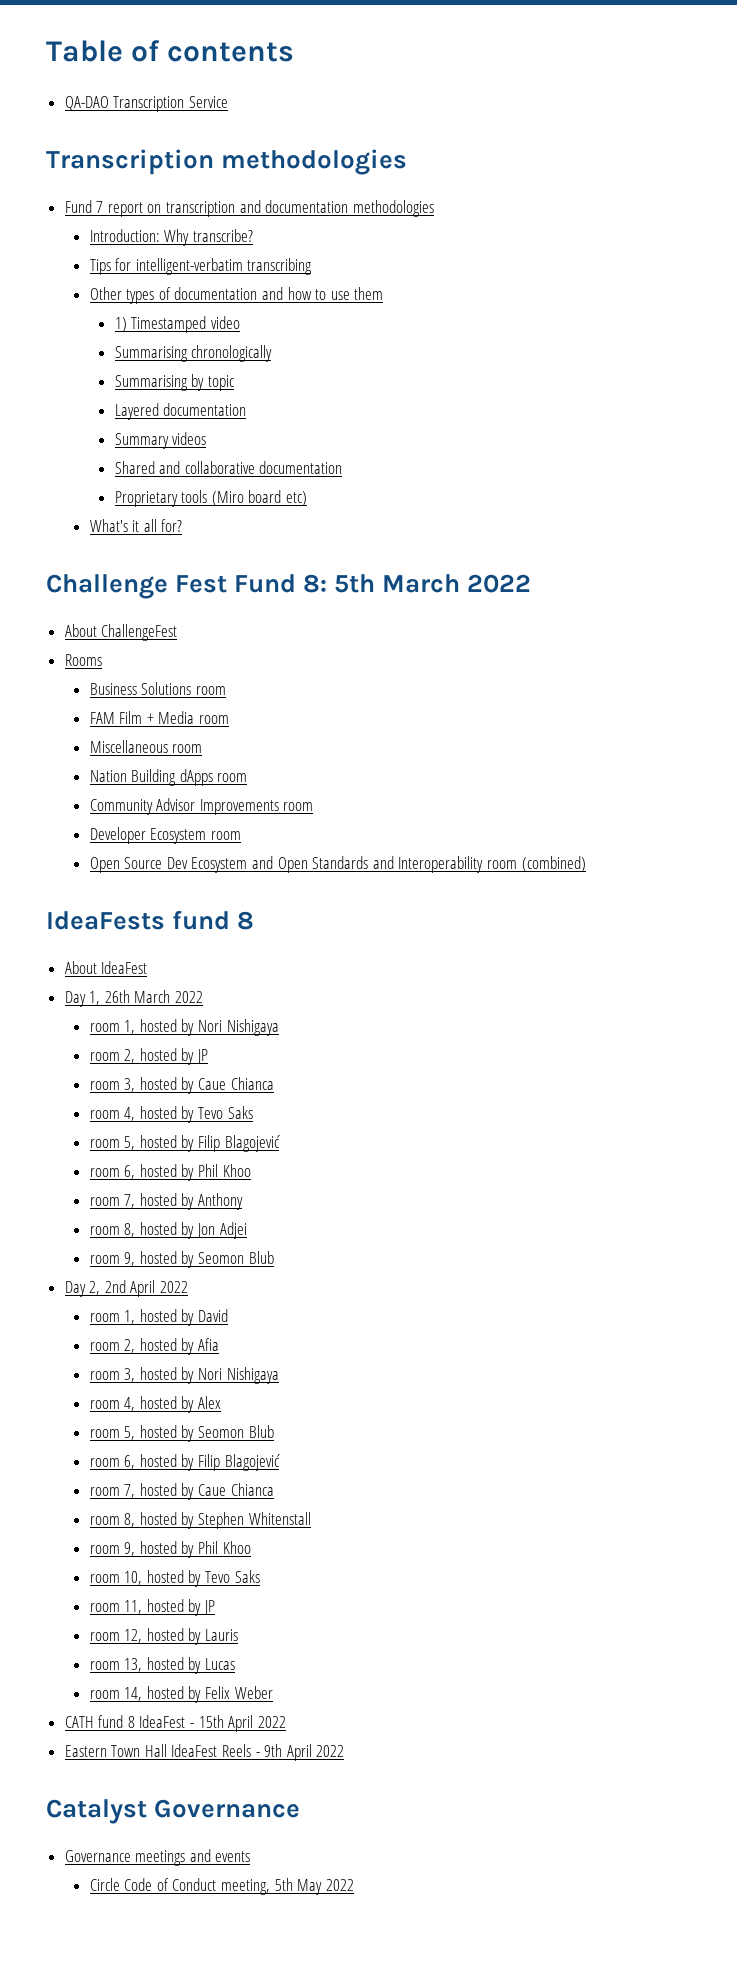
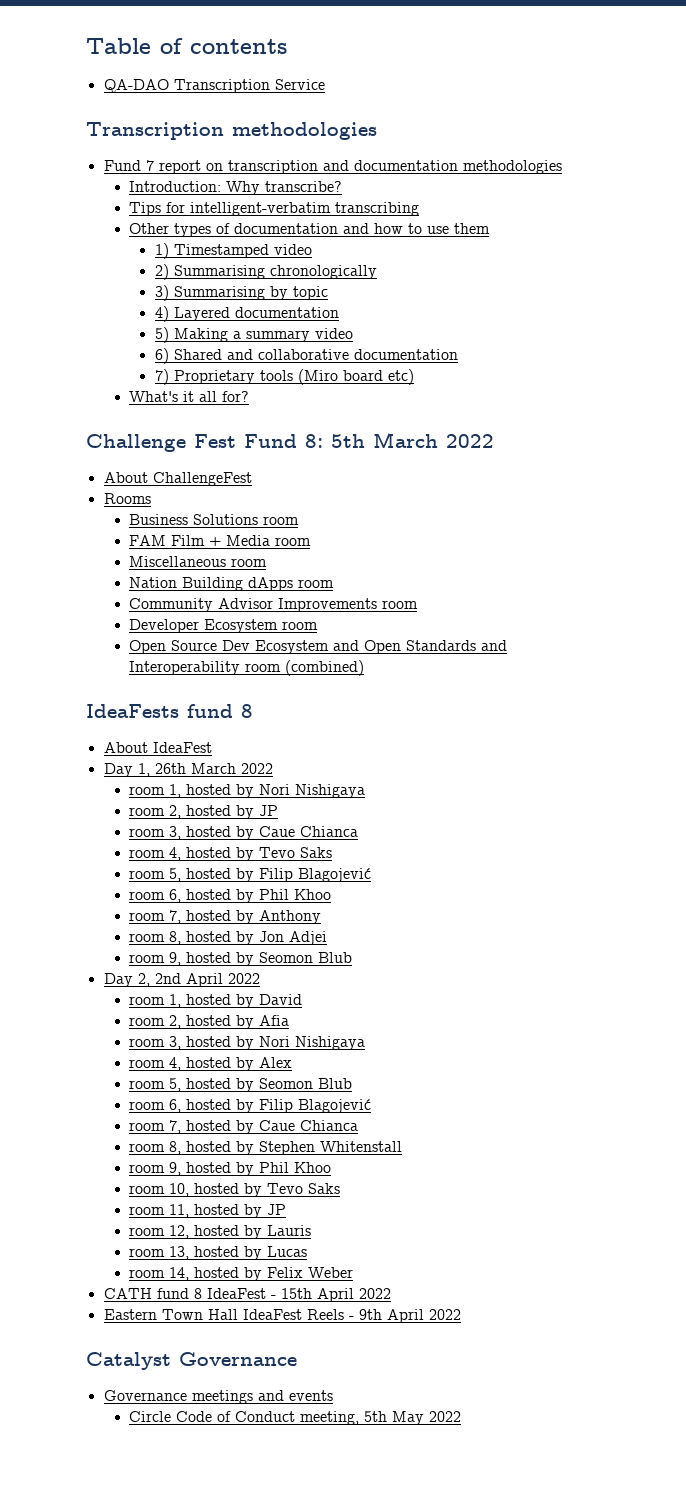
(240, 322) none -> [154,264,169,280] 2)
(273, 353) none -> [154,285,169,301] 3)
(234, 383) none -> [154,306,169,322] 4)
[114,432,207,449] Summary videos // -> [154,327,353,343] [154,348,169,364] 5) Making a summary video // 6)
(343, 467) none -> [154,369,169,385] 7)

